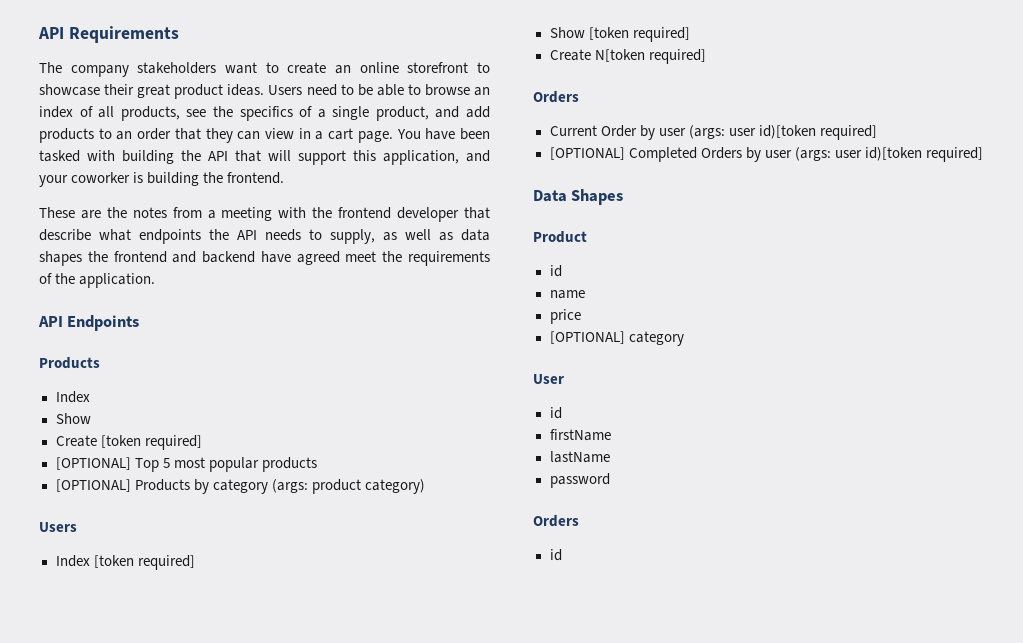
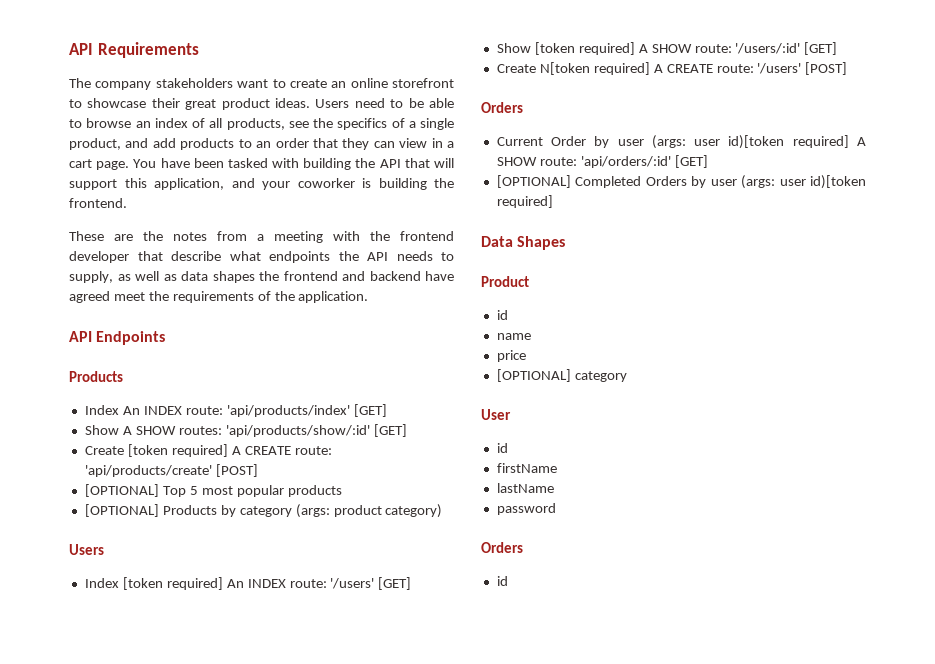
[55,413,91,424] [55,435,202,450] // Show // Create [token required] -> [122,404,387,417] [84,424,407,437] [84,444,332,457] [84,464,258,477] An INDEX route: 'api/products/index' [GET] // Show A SHOW routes: 'api/products/show/:id' [GET] // Create [token required] A CREATE route: 'api/products/create' [POST]
[549,27,690,42] [549,49,706,64] // Show [token required] // Create N[token required] -> [226,577,412,590] [496,42,838,55] [496,62,848,75] An INDEX route: '/users' [GET] // Show [token required] A SHOW route: '/users/:id' [GET] // Create N[token required] A CREATE route: '/users' [POST]
(877, 132) none -> [857,137,866,146] [496,155,708,168] A SHOW route: 'api/orders/:id' [GET]

